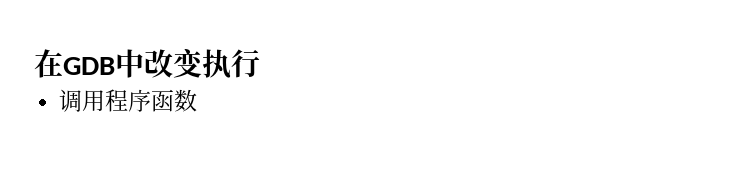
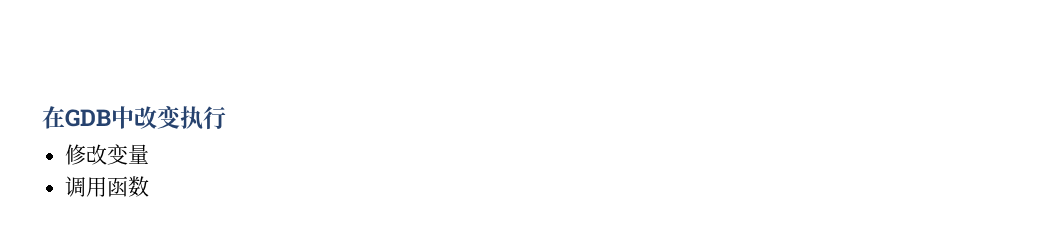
(260, 63) none -> [65,144,150,165] // 修改变量
[105,89,152,112] 程序 -> (108, 187) none

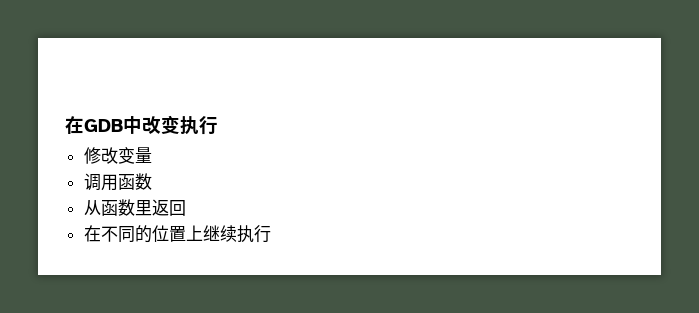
(150, 186) none -> [83,199,186,216] [83,225,271,243] // 从函数里返回 // 在不同的位置上继续执行

